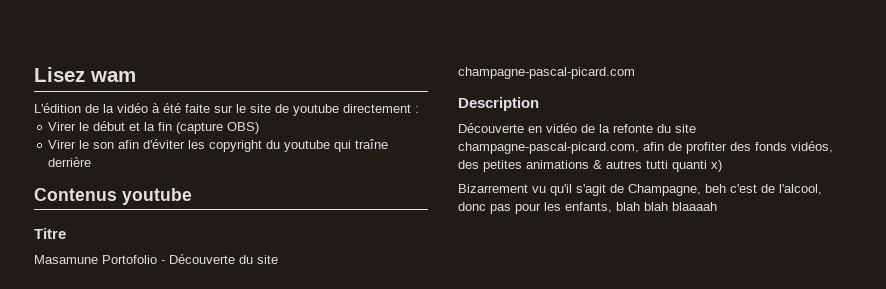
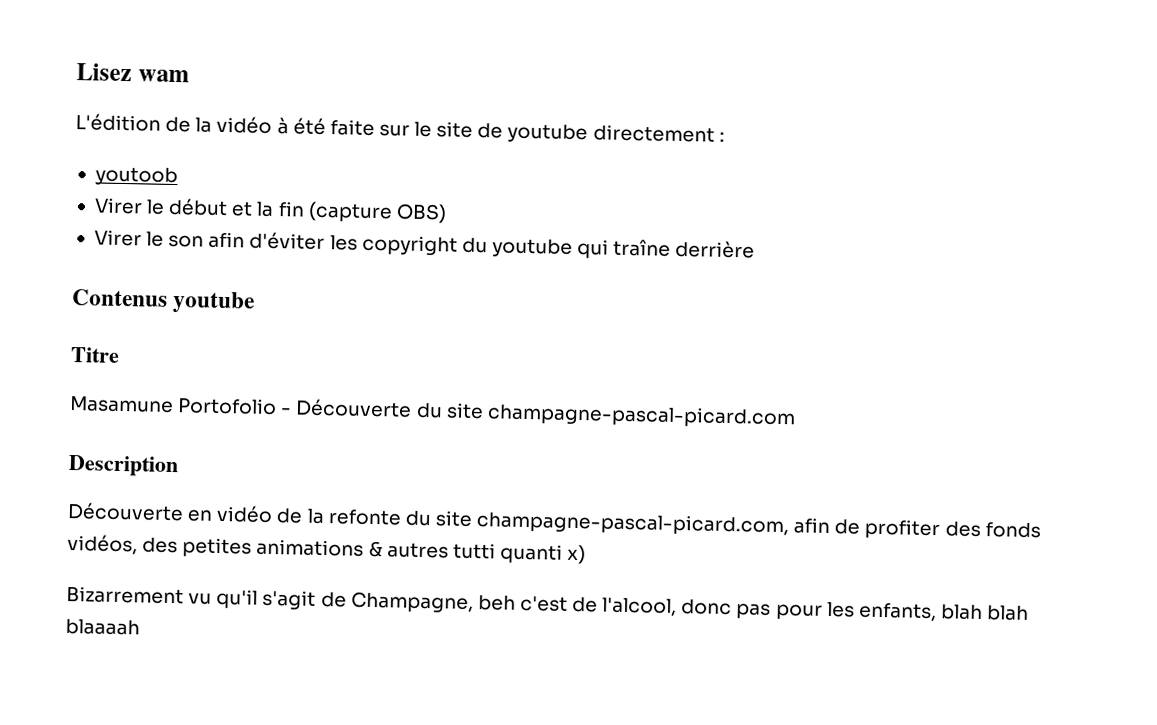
(419, 109) none -> [94,166,178,187] // youtoob

